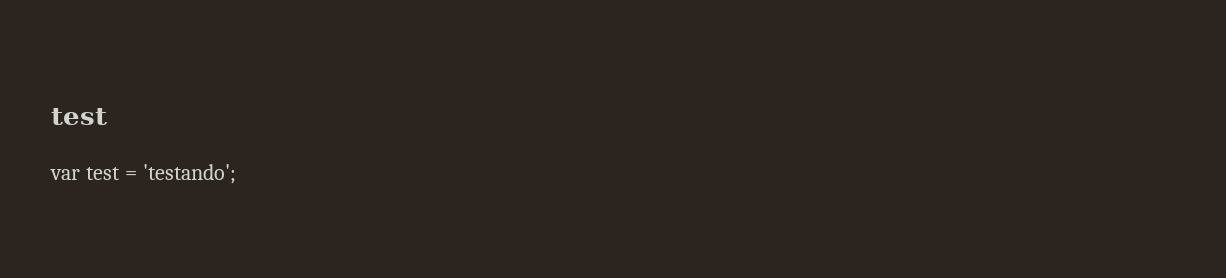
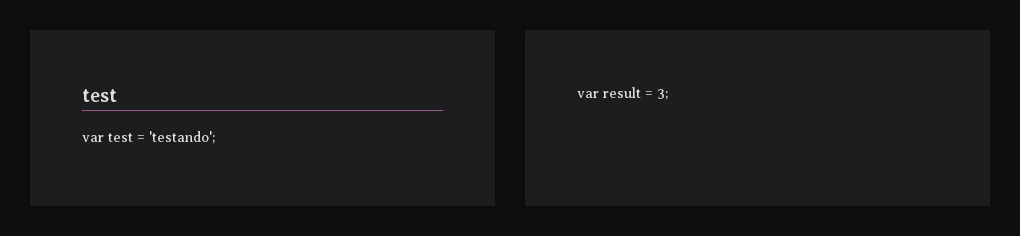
(236, 174) none -> [577,87,668,100] // var result = 3;

